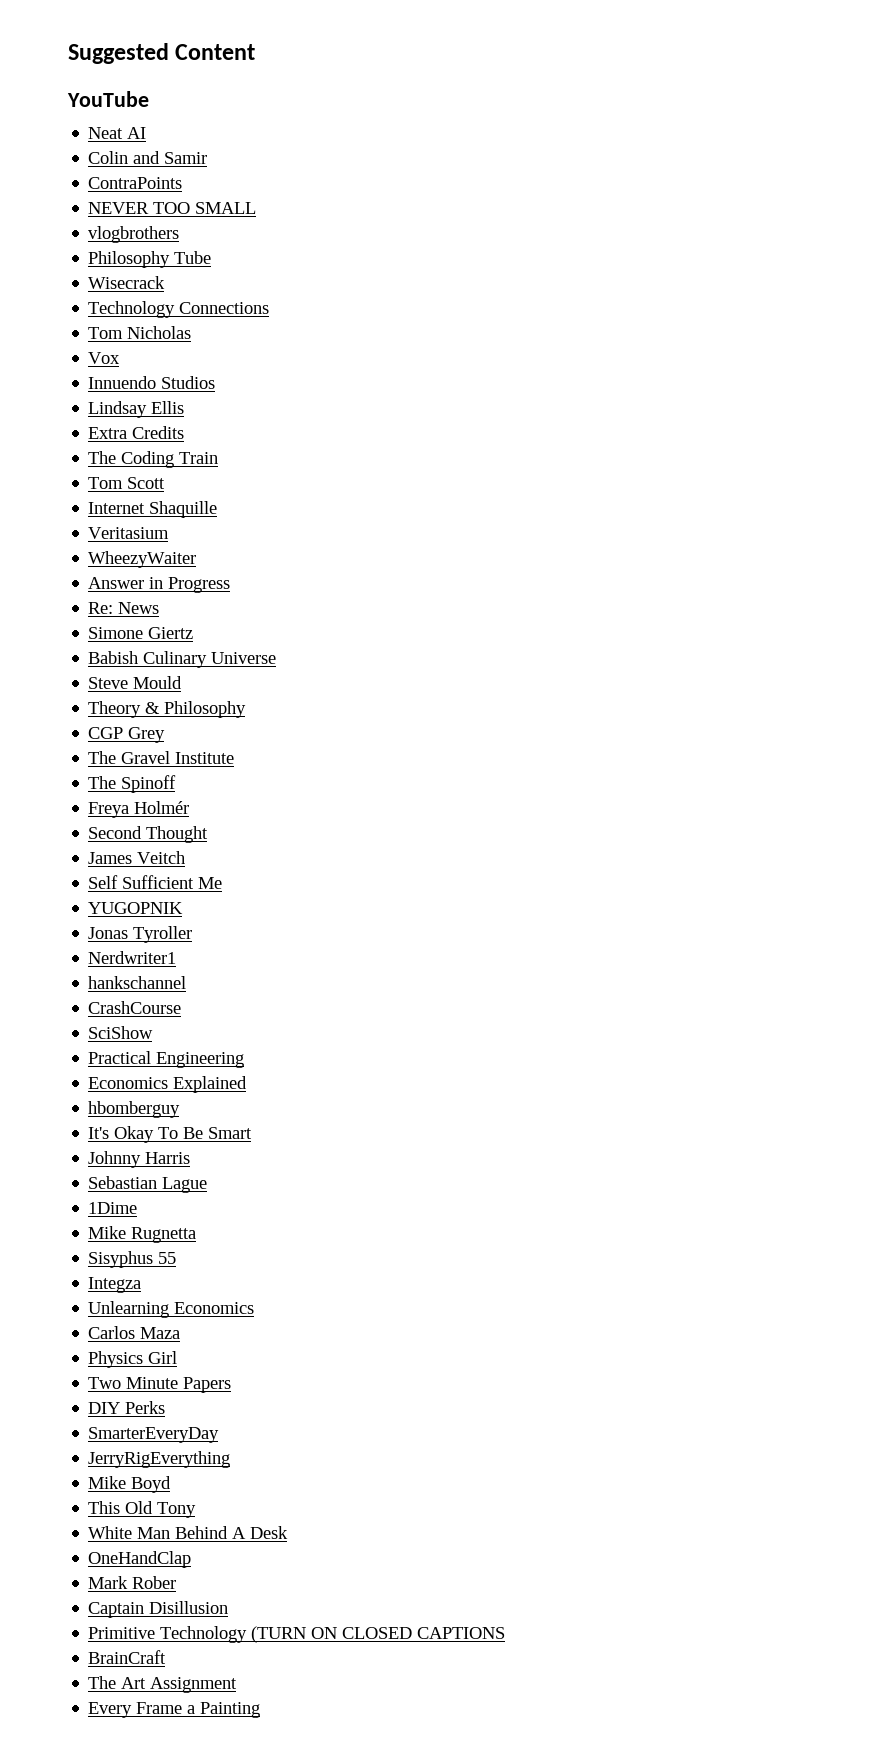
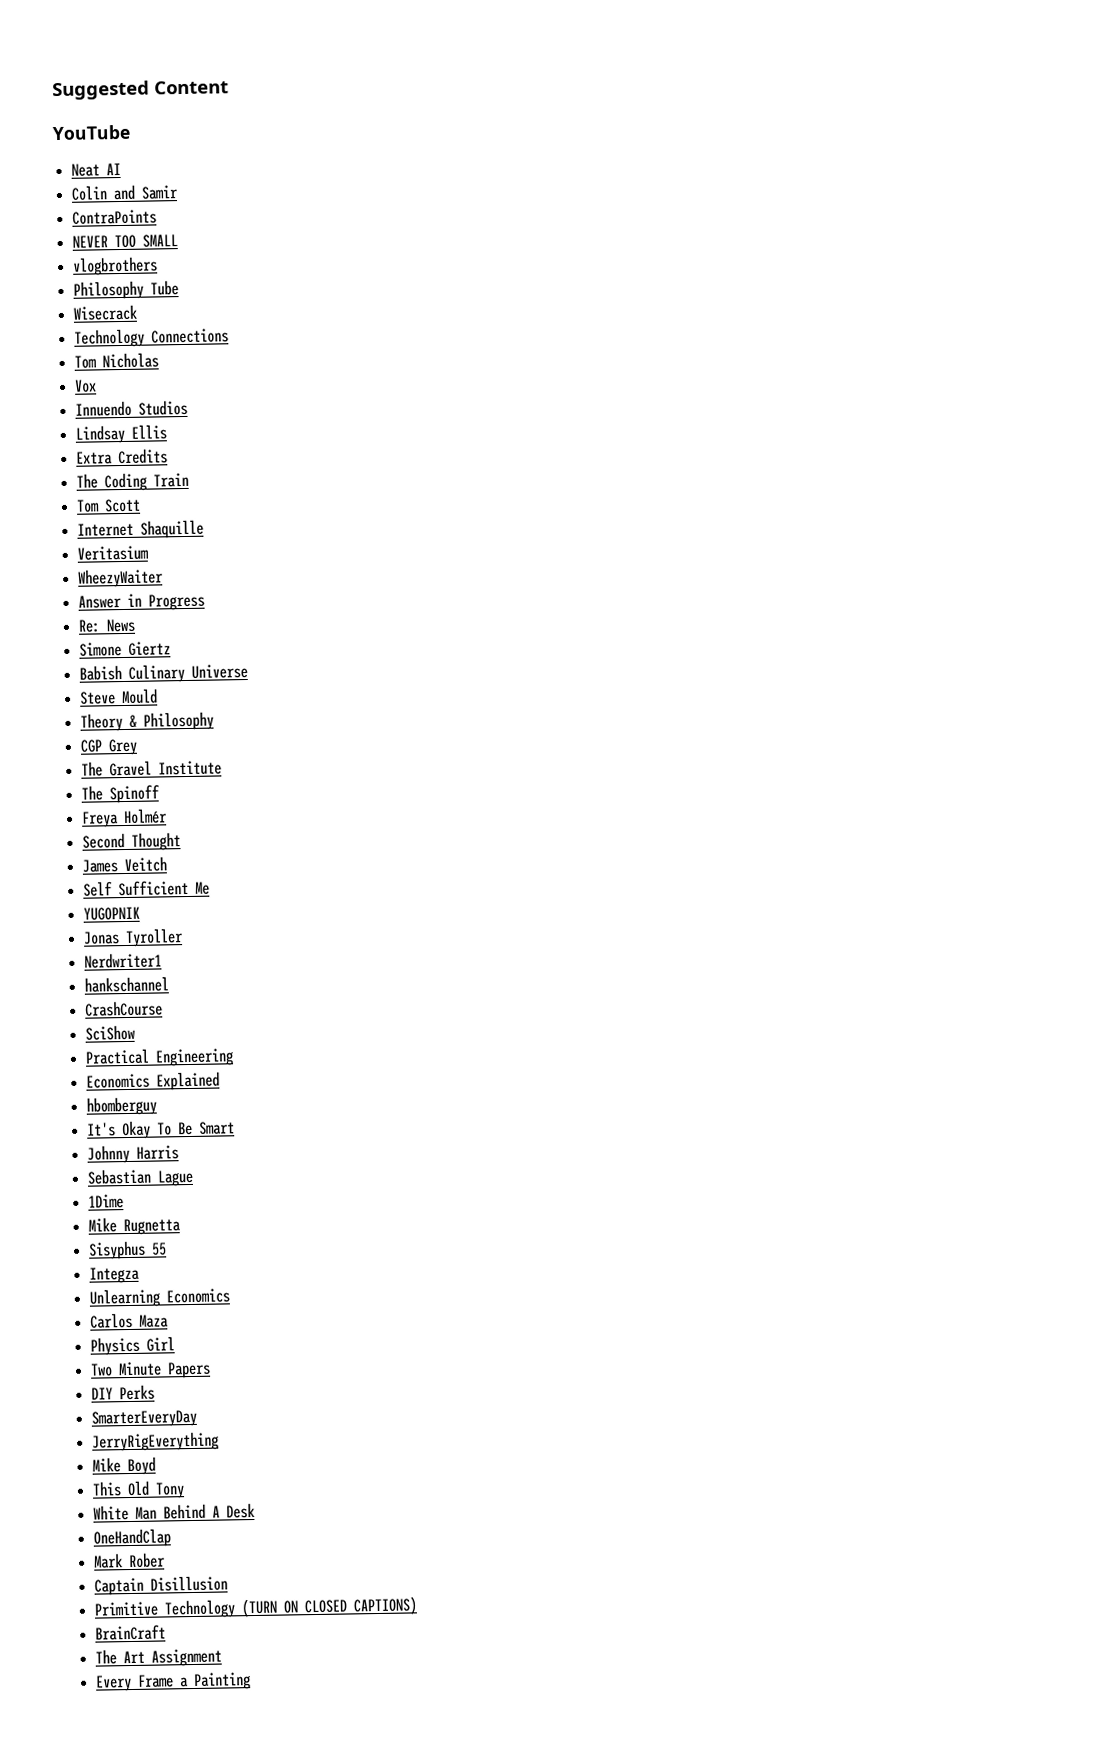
[417,1627,506,1639] CAPTIONS -> [353,1596,418,1616] CAPTIONS)

